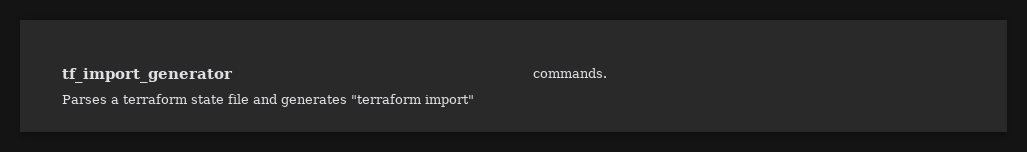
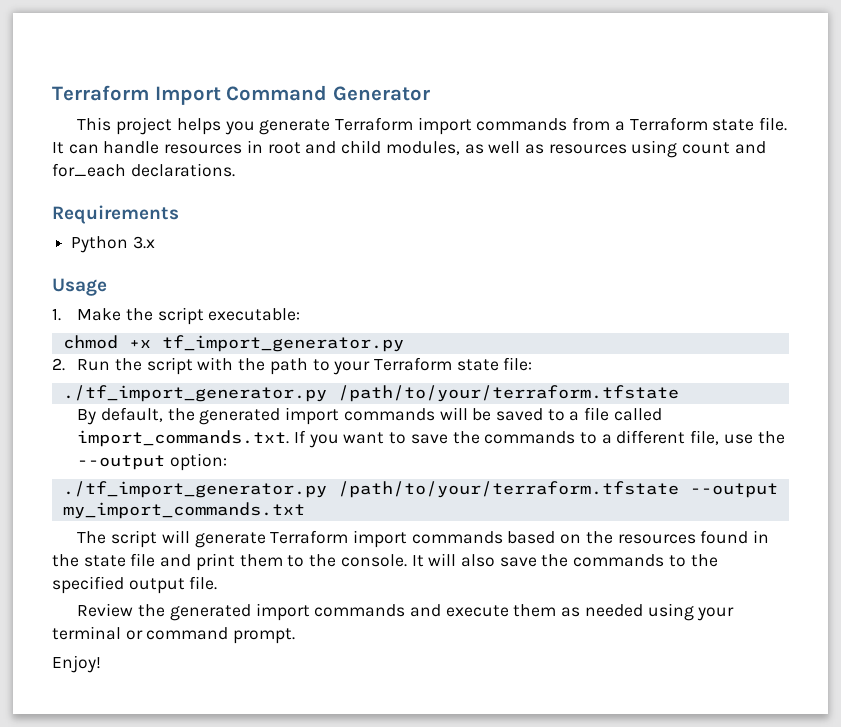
[62,68,233,83] [62,94,474,107] [533,68,607,78] tf_import_generator // Parses a terraform state file and generates "terraform import" commands. -> [52,85,430,105] [77,117,788,135] [52,140,766,158] [52,163,235,177] [52,205,179,224] [71,236,155,253] [52,278,107,296] [52,307,301,325] [62,335,404,352] [52,357,533,375] [62,385,679,402] [77,407,662,425] [77,430,785,448] [77,453,227,471] [62,481,778,498] [62,502,305,519] [77,530,770,548] [52,553,718,571] [52,576,218,594] [77,603,735,621] [52,626,296,644] [52,655,101,673] Terraform Import Command Generator // This project helps you generate Terraform import commands from a Terraform state file. It can handle resources in root and child modules, as well as resources using count and for_each declarations. // Requirements // Python 3.x // Usage // 1. Make the script executable: // chmod +x tf_import_generator.py // 2. Run the script with the path to your Terraform state file: // ./tf_import_generator.py /path/to/your/terraform.tfstate // By default, the generated import commands will be saved to a file called import_commands.txt. If you want to save the commands to a different file, use the --output option: // ./tf_import_generator.py /path/to/your/terraform.tfstate --output my_import_commands.txt // The script will generate Terraform import commands based on the resources found in the state file and print them to the console. It will also save the commands to the specified output file. // Review the generated import commands and execute them as needed using your terminal or command prompt. // Enjoy!

